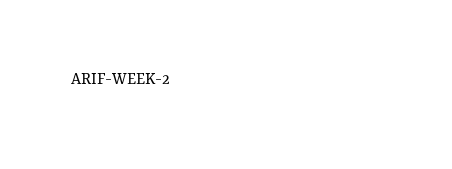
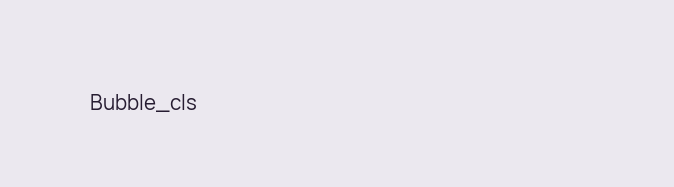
[71,73,170,84] ARIF-WEEK-2 -> [90,94,197,112] Bubble_cls

